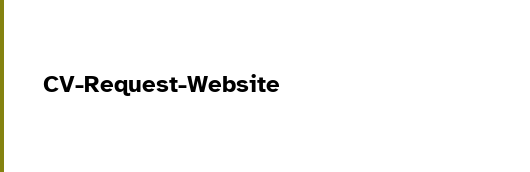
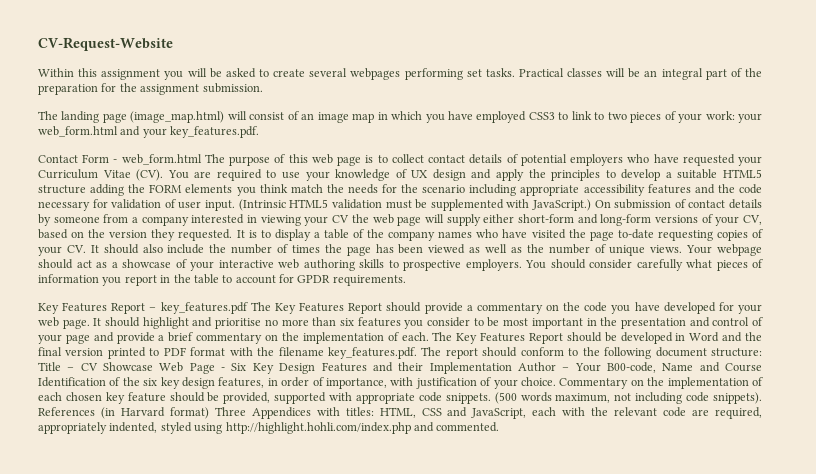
(280, 85) none -> [38,68,762,80] [38,83,263,95] [38,111,763,123] [38,126,260,138] [38,154,762,166] [38,169,762,181] [38,184,762,196] [38,199,762,211] [38,214,762,226] [38,229,763,241] [38,244,762,256] [38,259,763,271] [38,274,406,286] [38,302,762,314] [38,317,763,329] [38,332,763,344] [38,347,763,359] [38,362,763,374] [38,377,763,389] [38,392,763,404] [38,407,763,419] [38,422,500,434] // Within this assignment you will be asked to create several webpages performing set tasks. Practical classes will be an integral part of the preparation for the assignment submission. // The landing page (image_map.html) will consist of an image map in which you have employed CSS3 to link to two pieces of your work: your web_form.html and your key_features.pdf. // Contact Form - web_form.html The purpose of this web page is to collect contact details of potential employers who have requested your Curriculum Vitae (CV). You are required to use your knowledge of UX design and apply the principles to develop a suitable HTML5 structure adding the FORM elements you think match the needs for the scenario including appropriate accessibility features and the code necessary for validation of user input. (Intrinsic HTML5 validation must be supplemented with JavaScript.) On submission of contact details by someone from a company interested in viewing your CV the web page will supply either short-form and long-form versions of your CV, based on the version they requested. It is to display a table of the company names who have visited the page to-date requesting copies of your CV. It should also include the number of times the page has been viewed as well as the number of unique views. Your webpage should act as a showcase of your interactive web authoring skills to prospective employers. You should consider carefully what pieces of information you report in the table to account for GPDR requirements. // Key Features Report – key_features.pdf The Key Features Report should provide a commentary on the code you have developed for your web page. It should highlight and prioritise no more than six features you consider to be most important in the presentation and control of your page and provide a brief commentary on the implementation of each. The Key Features Report should be developed in Word and the final version printed to PDF format with the filename key_features.pdf. The report should conform to the following document structure: Title – CV Showcase Web Page - Six Key Design Features and their Implementation Author – Your B00-code, Name and Course Identification of the six key design features, in order of importance, with justification of your choice. Commentary on the implementation of each chosen key feature should be provided, supported with appropriate code snippets. (500 words maximum, not including code snippets). References (in Harvard format) Three Appendices with titles: HTML, CSS and JavaScript, each with the relevant code are required, appropriately indented, styled using http://highlight.hohli.com/index.php and commented.

